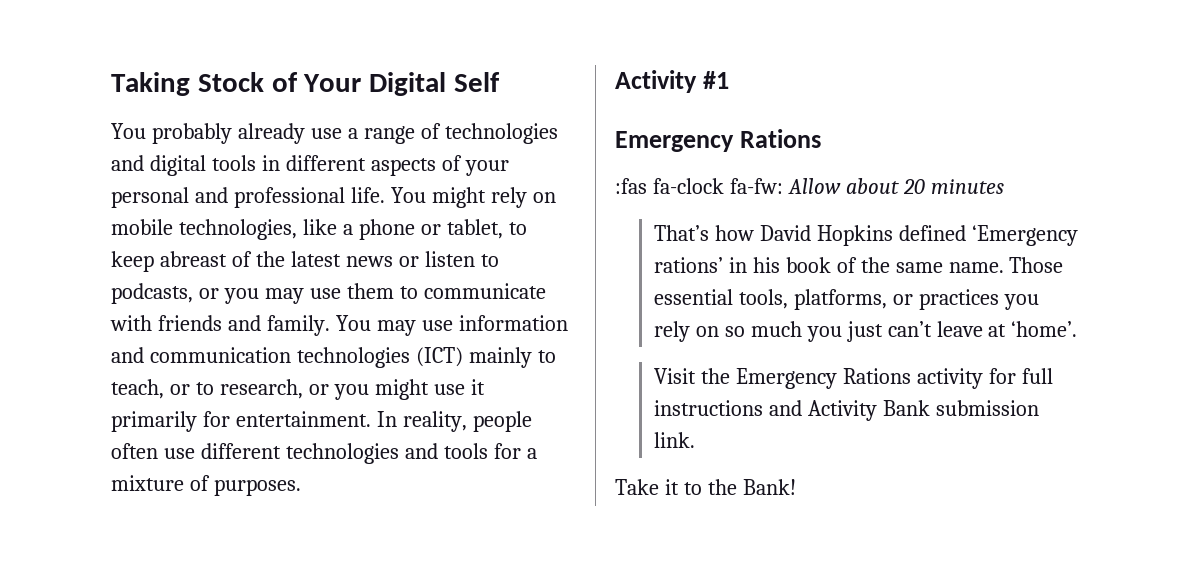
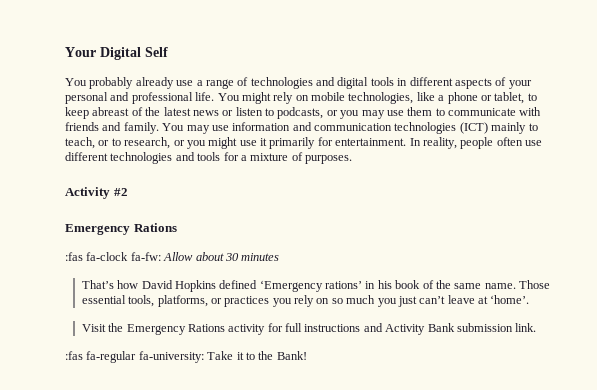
[111,72,298,96] Taking Stock of -> (65, 52) none
[703,71,730,89] #1 -> [113,188,128,196] #2
[902,179,925,194] 20 -> [224,253,239,261] 30
(695, 440) none -> [65,351,204,363] :fas fa-regular fa-university:

